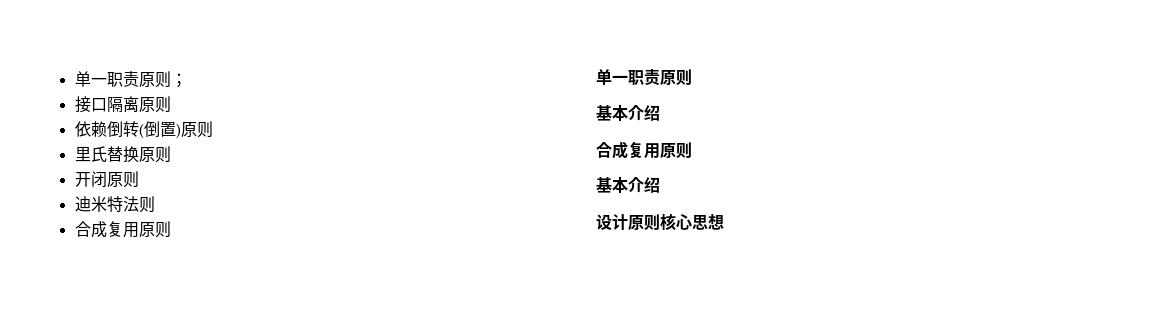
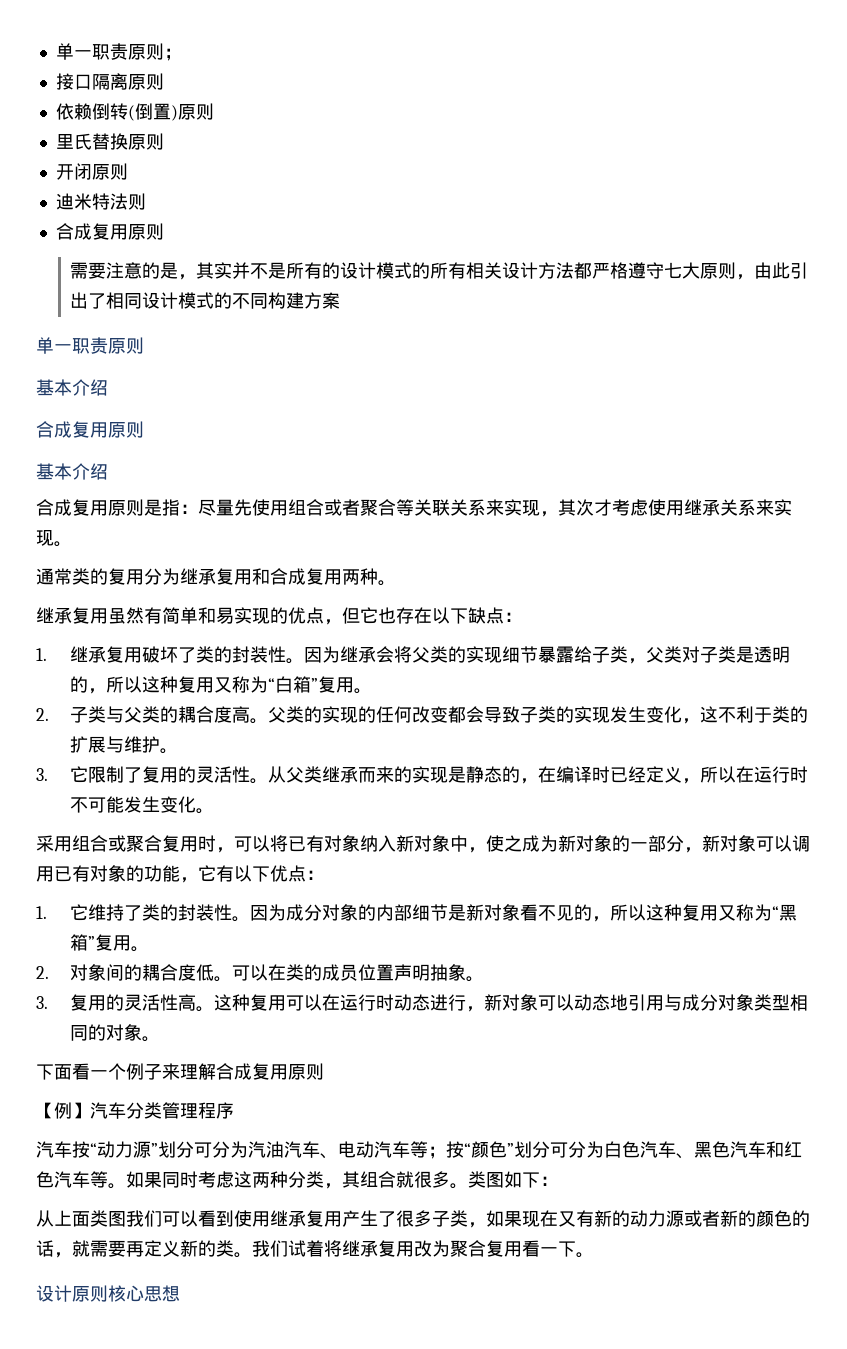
(171, 229) none -> [70,262,809,280] [70,292,341,309] // 需要注意的是，其实并不是所有的设计模式的所有相关设计方法都严格遵守七大原则，由此引出了相同设计模式的不同构建方案
(660, 185) none -> [36,499,792,517] [36,530,72,547] [36,568,396,586] [36,607,522,625] [36,646,791,664] [70,676,373,694] [36,706,809,724] [70,736,179,754] [36,766,809,784] [70,796,215,814] [36,835,810,853] [36,865,324,883] [36,904,798,922] [70,934,150,952] [36,964,485,982] [36,994,809,1012] [70,1024,161,1042] [36,1063,324,1080] [36,1102,234,1119] [36,1141,802,1159] [36,1171,558,1189] [36,1210,810,1228] [36,1240,594,1258] // 合成复用原则是指：尽量先使用组合或者聚合等关联关系来实现，其次才考虑使用继承关系来实现。 // 通常类的复用分为继承复用和合成复用两种。 // 继承复用虽然有简单和易实现的优点，但它也存在以下缺点： // 1.继承复用破坏了类的封装性。因为继承会将父类的实现细节暴露给子类，父类对子类是透明的，所以这种复用又称为“白箱”复用。 // 2.子类与父类的耦合度高。父类的实现的任何改变都会导致子类的实现发生变化，这不利于类的扩展与维护。 // 3.它限制了复用的灵活性。从父类继承而来的实现是静态的，在编译时已经定义，所以在运行时不可能发生变化。 // 采用组合或聚合复用时，可以将已有对象纳入新对象中，使之成为新对象的一部分，新对象可以调用已有对象的功能，它有以下优点： // 1.它维持了类的封装性。因为成分对象的内部细节是新对象看不见的，所以这种复用又称为“黑箱”复用。 // 2.对象间的耦合度低。可以在类的成员位置声明抽象。 // 3.复用的灵活性高。这种复用可以在运行时动态进行，新对象可以动态地引用与成分对象类型相同的对象。 // 下面看一个例子来理解合成复用原则 // 【例】汽车分类管理程序 // 汽车按“动力源”划分可分为汽油汽车、电动汽车等；按“颜色”划分可分为白色汽车、黑色汽车和红色汽车等。如果同时考虑这两种分类，其组合就很多。类图如下： // 从上面类图我们可以看到使用继承复用产生了很多子类，如果现在又有新的动力源或者新的颜色的话，就需要再定义新的类。我们试着将继承复用改为聚合复用看一下。

